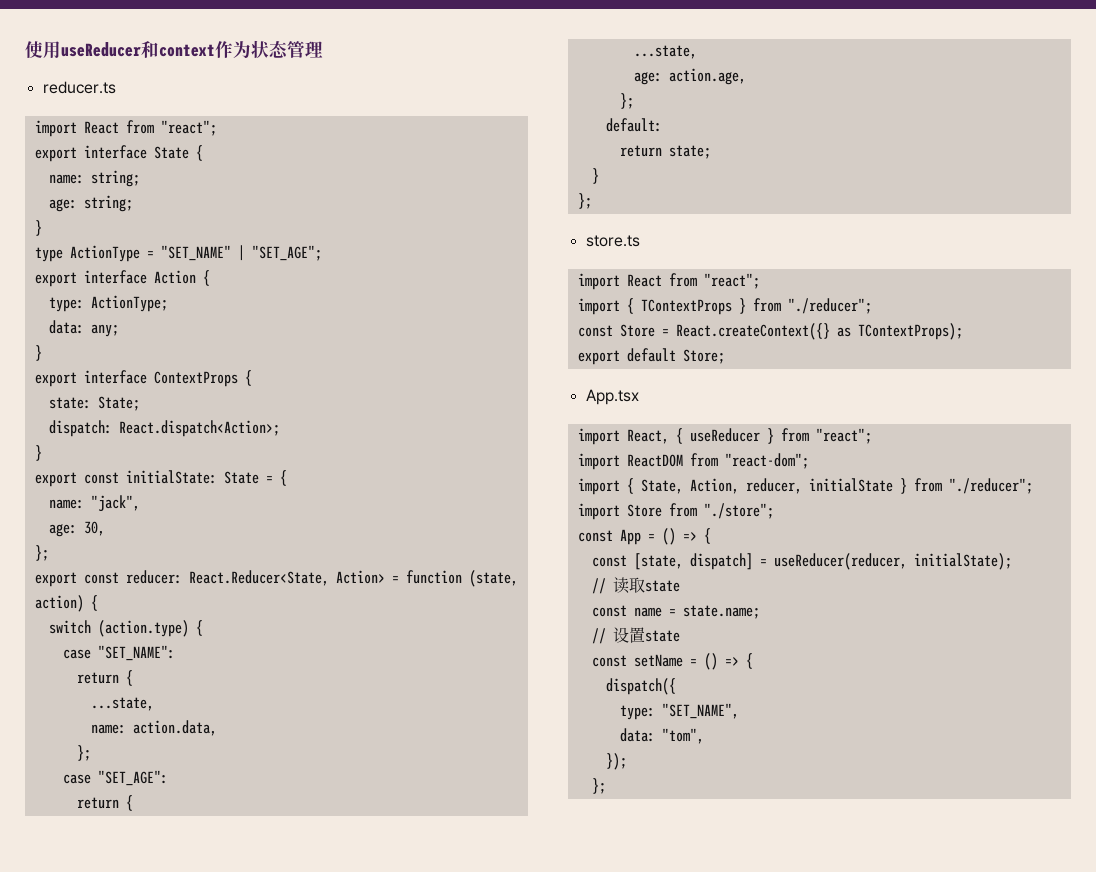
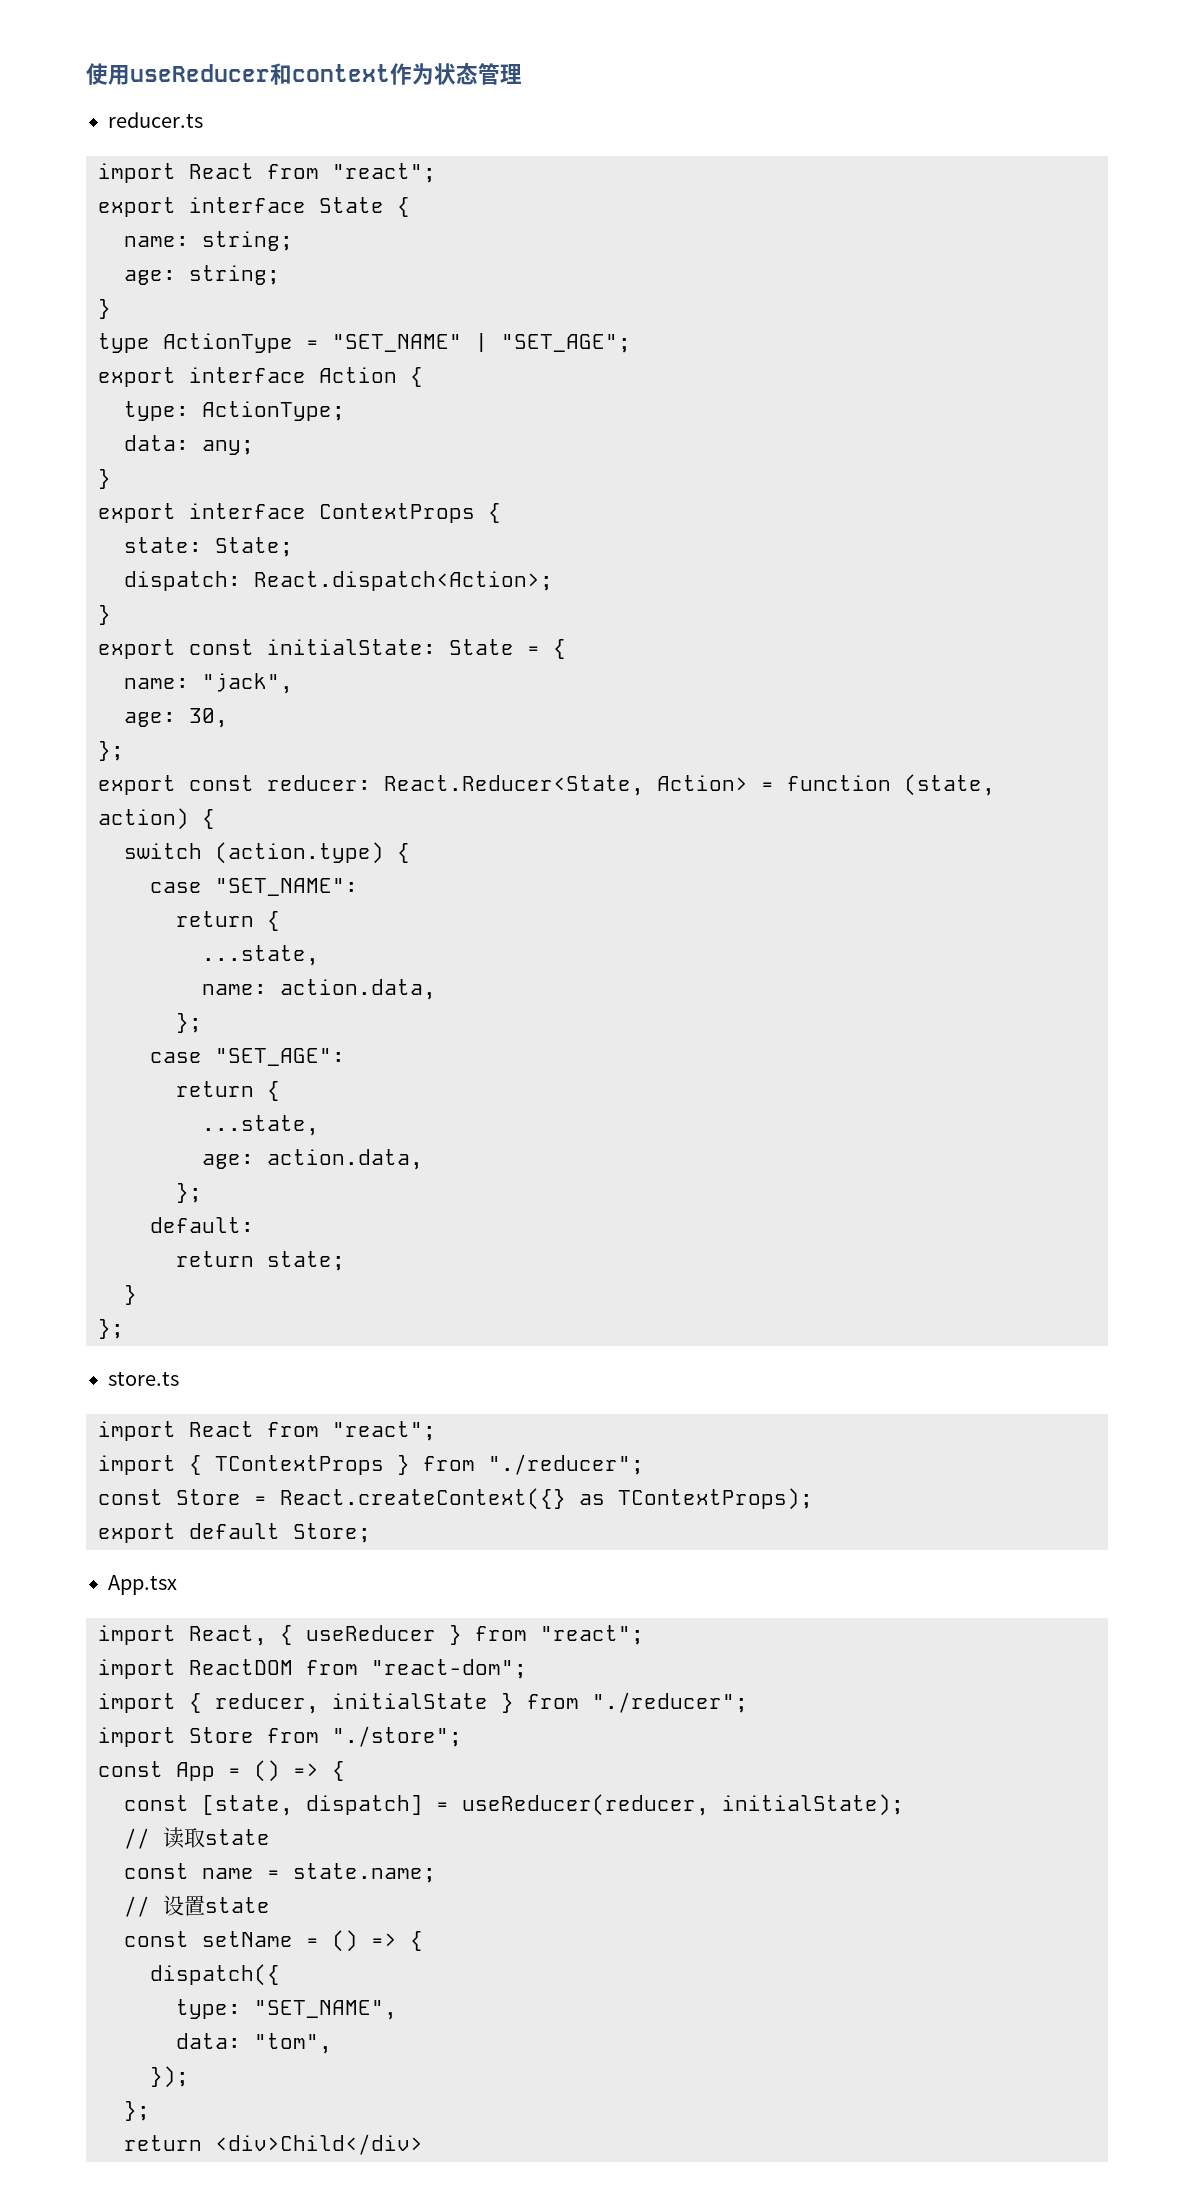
[668,68,746,85] action.age, -> [267,1149,423,1170] action.data,
[640,478,739,494] State, Action, -> (202, 1703) none
(606, 786) none -> [124,2134,423,2155] // return <div>Child</div>

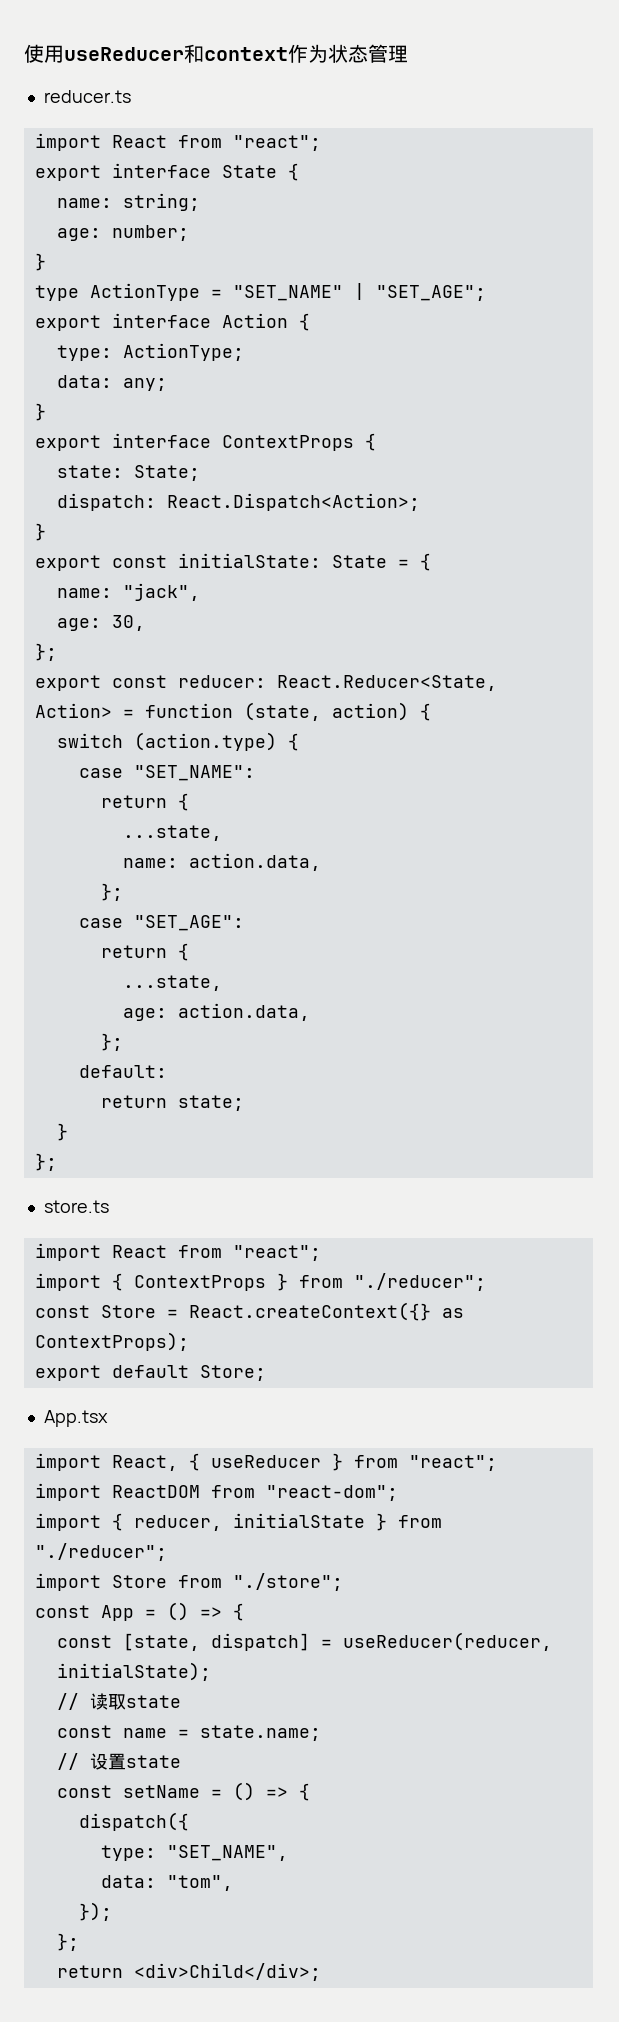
[189,265,280,285] string; -> [111,225,189,241] number;
[254,571,553,591] React.dispatch<Action>; -> [166,493,420,511] React.Dispatch<Action>;
[215,1455,384,1475] TContextProps -> [133,1275,266,1291] ContextProps
[618,1488,813,1510] TContextProps); -> [34,1332,189,1351] ContextProps);
[215,2134,423,2155] <div>Child</div> -> [133,1963,321,1981] <div>Child</div>;

